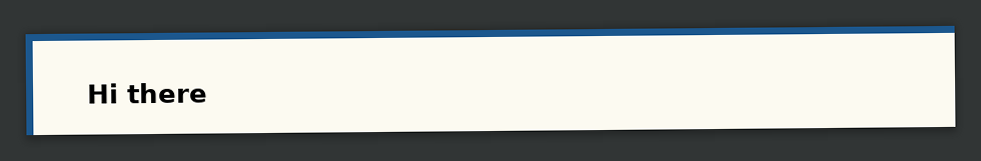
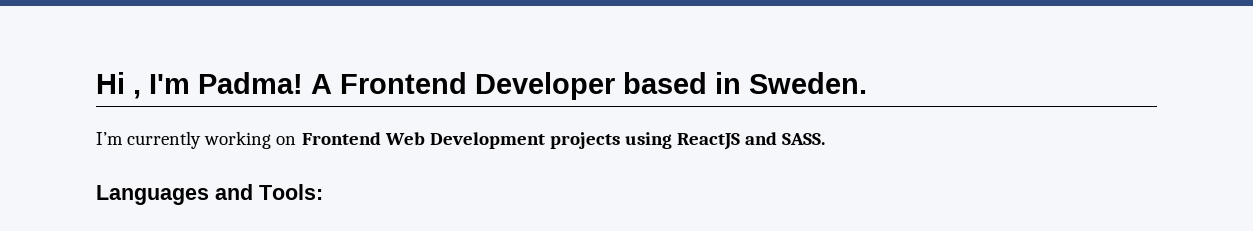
[127,82,208,104] there -> [133,72,867,100] [96,131,826,150] [96,184,323,205] , I'm Padma! A Frontend Developer based in Sweden. // I’m currently working on Frontend Web Development projects using ReactJS and SASS. // Languages and Tools:

